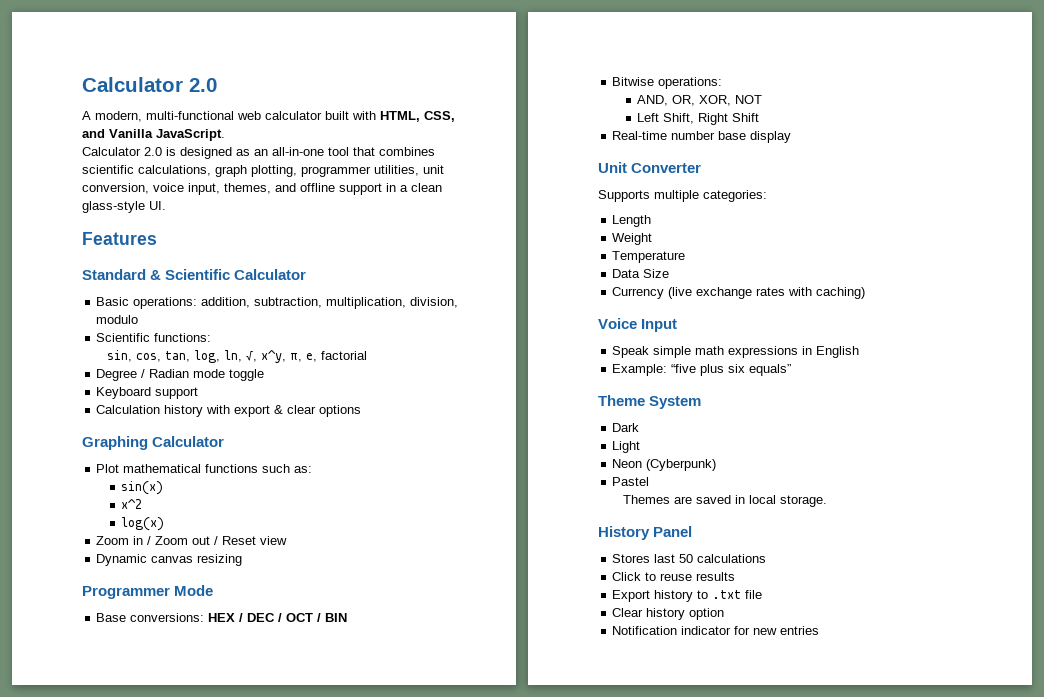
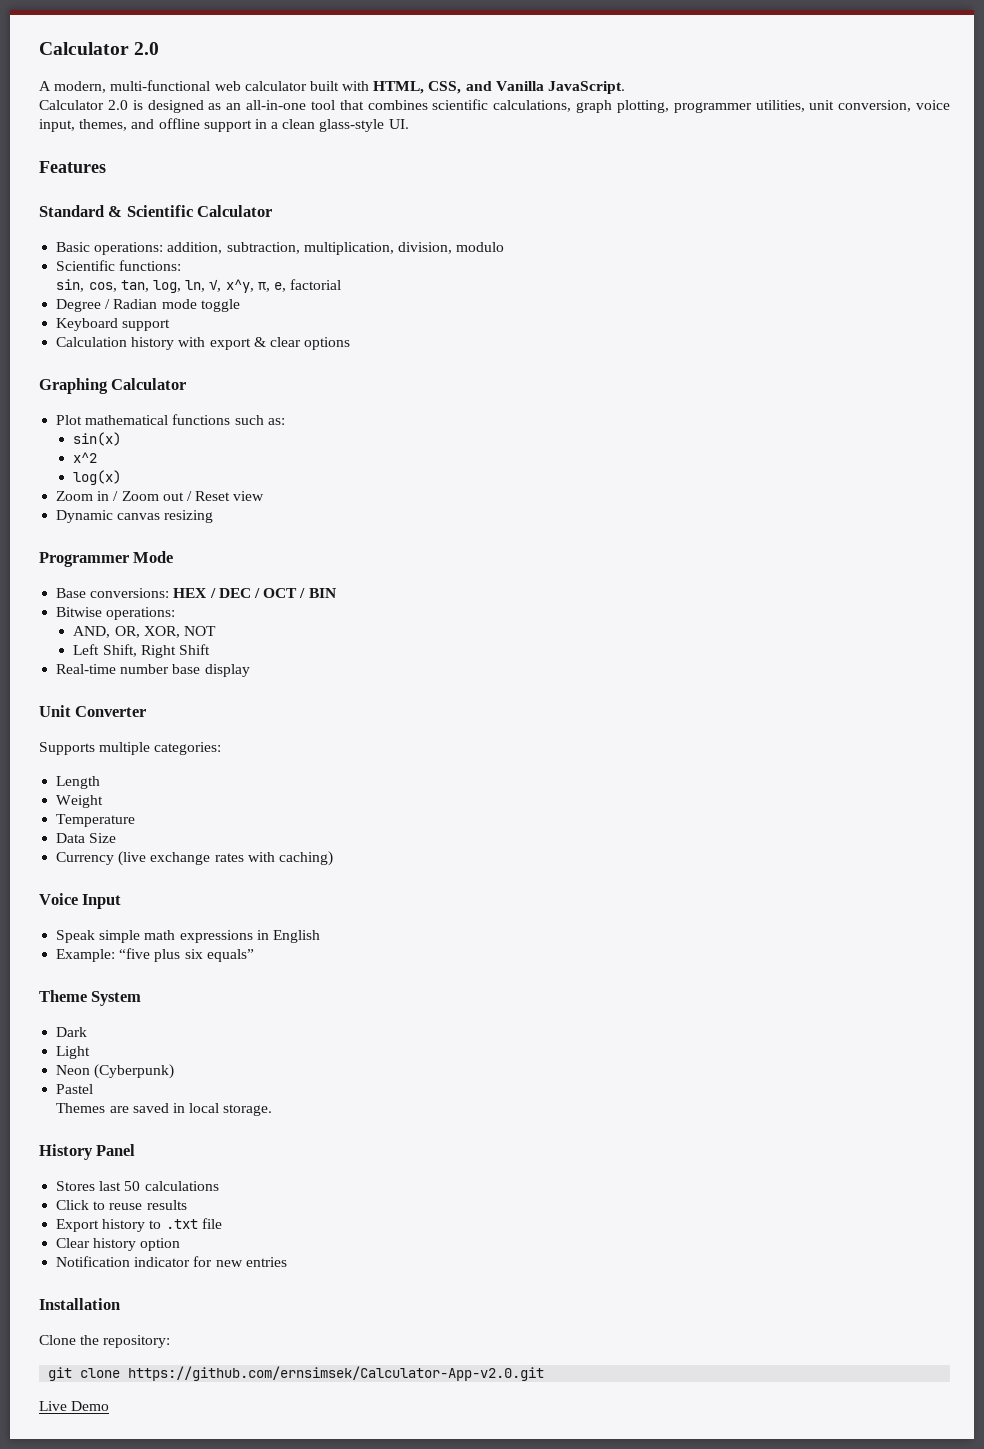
(820, 630) none -> [39,1298,120,1310] [39,1335,171,1348] [48,1366,545,1381] [39,1401,110,1411] // Installation // Clone the repository: // git clone https://github.com/ernsimsek/Calculator-App-v2.0.git // Live Demo

